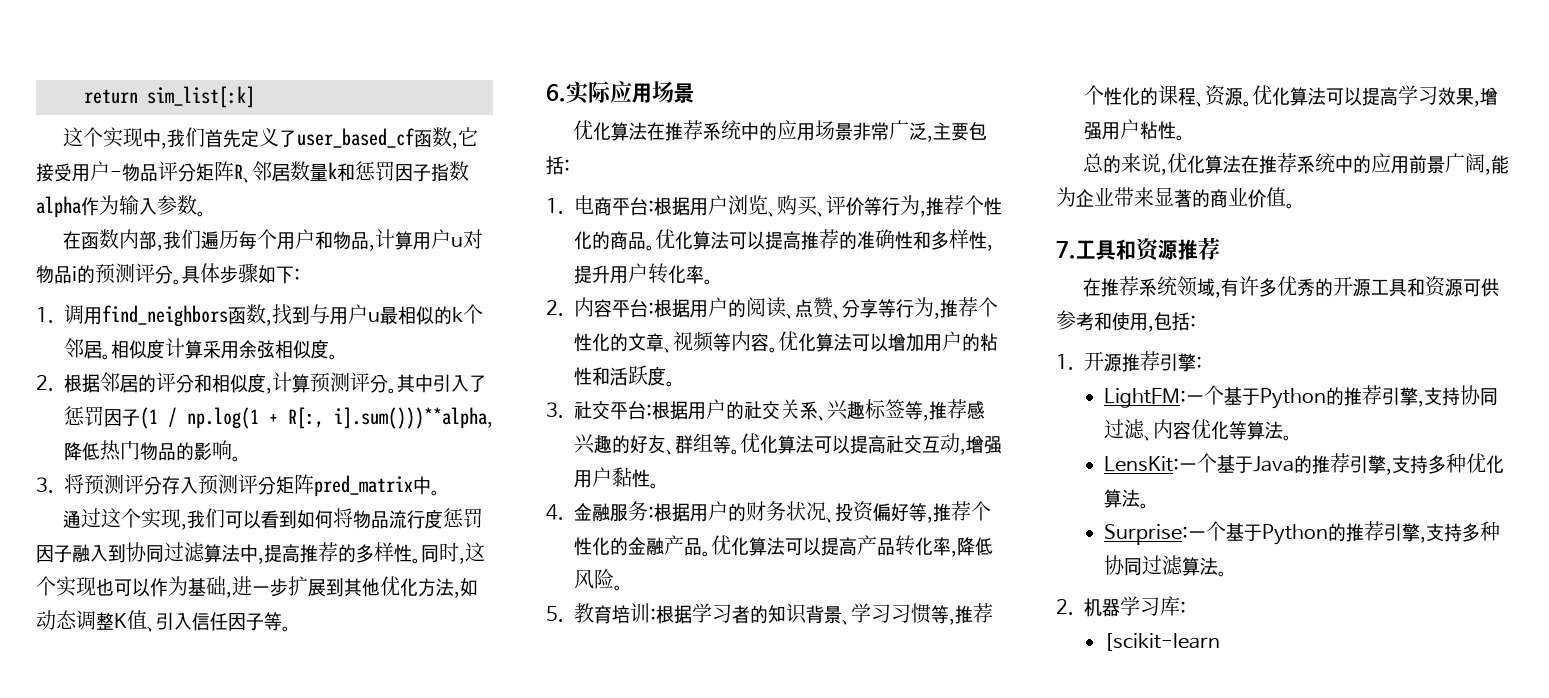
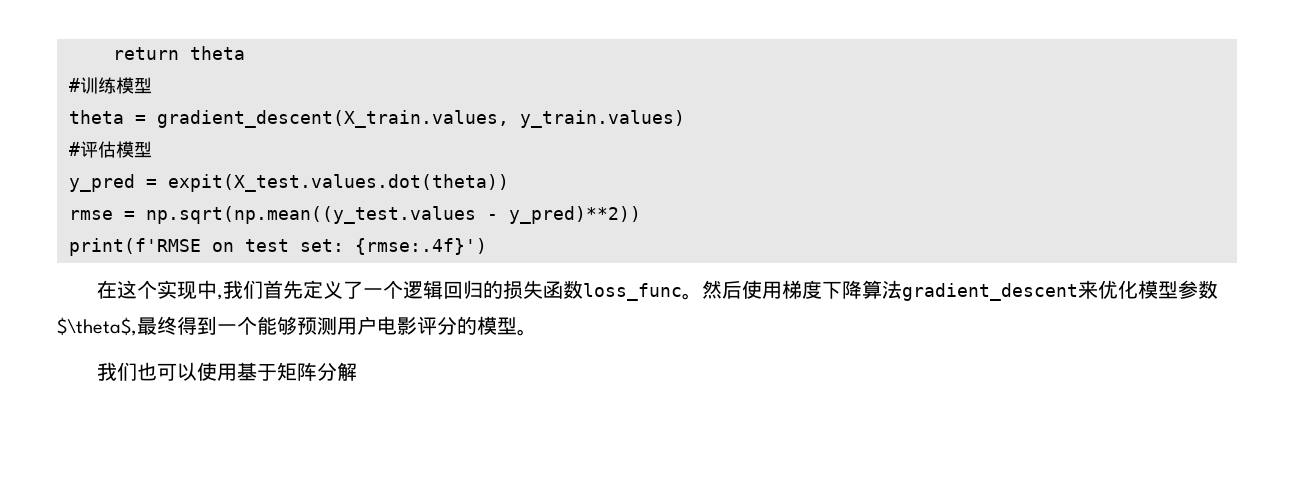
[147,86,255,108] sim_list[:k] // -> [190,46,245,60] [69,77,152,94] [69,110,685,128] [69,141,152,158] [69,174,509,192] [69,206,641,224] [69,238,487,256] [97,280,118,299] theta // #训练模型 // theta = gradient_descent(X_train.values, y_train.values) // #评估模型 // y_pred = expit(X_test.values.dot(theta)) // rmse = np.sqrt(np.mean((y_test.values - y_pred)**2)) // print(f'RMSE on test set: {rmse:.4f}') // 在
[296,127,478,149] [36,161,469,183] [36,195,206,218] [62,229,483,251] [36,263,300,285] [36,304,483,327] [64,338,338,360] [36,372,487,394] [64,406,493,429] [64,440,241,462] [36,474,440,497] [62,508,483,530] [36,542,485,564] [36,576,478,598] [36,610,291,632] [546,81,694,104] [572,120,987,142] [546,156,570,175] [546,195,1002,217] [574,229,993,251] [574,263,713,285] [546,297,998,319] [574,331,998,353] [574,365,675,387] [546,399,985,421] [574,433,1002,455] [574,467,659,489] [546,501,991,523] [574,535,993,557] [574,569,623,591] [546,603,993,625] [1084,85,1498,107] [1084,119,1185,141] [1082,153,1509,175] [1056,187,1295,209] [1056,237,1220,262] [1082,276,1499,298] [1056,310,1196,332] [1056,351,1202,372] [1104,385,1499,409] [1104,419,1293,441] [1104,453,1505,475] [1104,489,1150,509] [1104,521,1501,545] [1104,555,1228,577] [1056,596,1186,617] [1104,633,1221,651] user_based_cf函数,它接受用户-物品评分矩阵R、邻居数量k和惩罚因子指数alpha作为输入参数。 // 在函数内部,我们遍历每个用户和物品,计算用户u对物品i的预测评分。具体步骤如下: // 1.调用find_neighbors函数,找到与用户u最相似的k个邻居。相似度计算采用余弦相似度。 // 2.根据邻居的评分和相似度,计算预测评分。其中引入了惩罚因子(1 / np.log(1 + R[:, i].sum()))**alpha,降低热门物品的影响。 // 3.将预测评分存入预测评分矩阵pred_matrix中。 // 通过这个实现,我们可以看到如何将物品流行度惩罚因子融入到协同过滤算法中,提高推荐的多样性。同时,这个实现也可以作为基础,进一步扩展到其他优化方法,如动态调整K值、引入信任因子等。 // 6.实际应用场景 // 优化算法在推荐系统中的应用场景非常广泛,主要包括: // 1.电商平台:根据用户浏览、购买、评价等行为,推荐个性化的商品。优化算法可以提高推荐的准确性和多样性,提升用户转化率。 // 2.内容平台:根据用户的阅读、点赞、分享等行为,推荐个性化的文章、视频等内容。优化算法可以增加用户的粘性和活跃度。 // 3.社交平台:根据用户的社交关系、兴趣标签等,推荐感兴趣的好友、群组等。优化算法可以提高社交互动,增强用户黏性。 // 4.金融服务:根据用户的财务状况、投资偏好等,推荐个性化的金融产品。优化算法可以提高产品转化率,降低风险。 // 5.教育培训:根据学习者的知识背景、学习习惯等,推荐个性化的课程、资源。优化算法可以提高学习效果,增强用户粘性。 // 总的来说,优化算法在推荐系统中的应用前景广阔,能为企业带来显著的商业价值。 // 7.工具和资源推荐 // 在推荐系统领域,有许多优秀的开源工具和资源可供参考和使用,包括: // 1.开源推荐引擎: // LightFM:一个基于Python的推荐引擎,支持协同过滤、内容优化等算法。 // LensKit:一个基于Java的推荐引擎,支持多种优化算法。 // Surprise:一个基于Python的推荐引擎,支持多种协同过滤算法。 // 2.机器学习库: // [scikit-learn -> [363,280,1219,301] [57,316,537,336] [97,362,358,381] 一个逻辑回归的损失函数loss_func。然后使用梯度下降算法gradient_descent来优化模型参数$\theta$,最终得到一个能够预测用户电影评分的模型。 // 我们也可以使用基于矩阵分解

